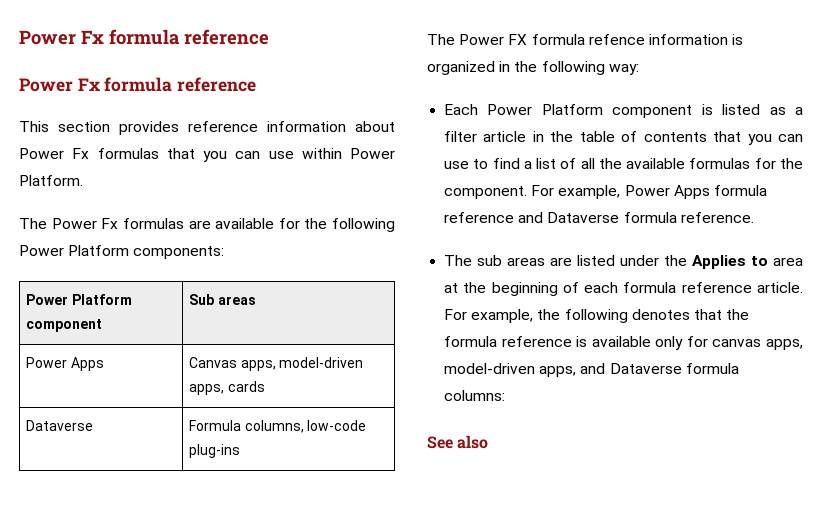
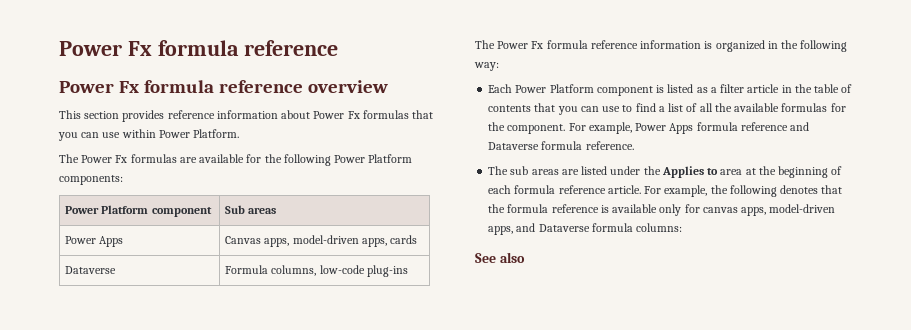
(257, 84) none -> [307,80,388,93] overview
[508,34,645,45] FX formula refence -> [531,40,638,49] Fx formula reference

